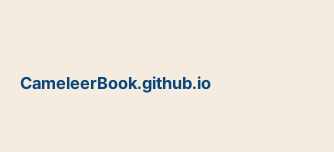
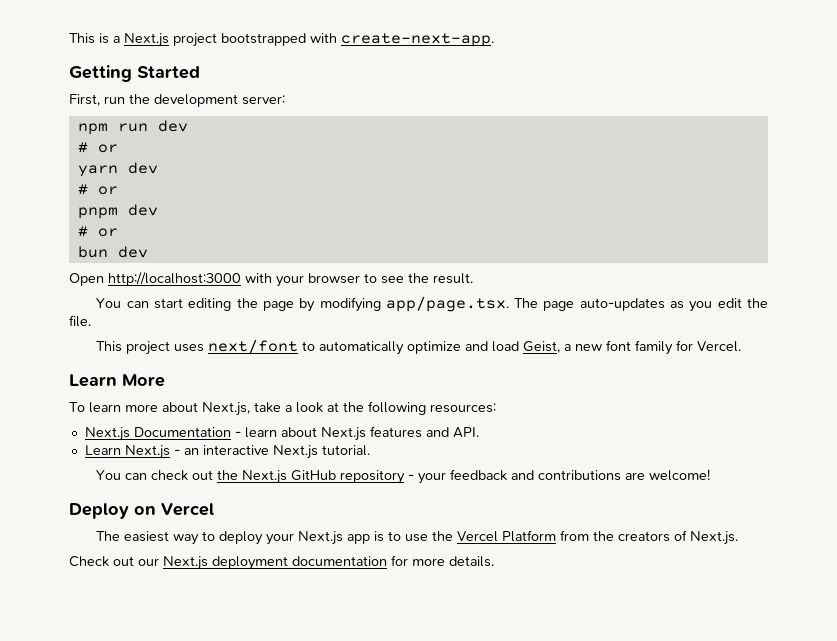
[20,76,211,93] CameleerBook.github.io -> [69,33,494,47] [69,65,200,82] [69,94,285,107] [77,120,188,135] [77,142,118,153] [77,162,158,177] [77,184,118,195] [77,204,158,219] [77,226,118,237] [77,246,148,258] [69,272,473,287] [96,296,769,312] [69,315,91,327] [96,339,742,355] [69,374,165,387] [69,401,496,416] [84,426,479,441] [84,445,370,459] [96,469,711,484] [69,503,214,519] [96,530,739,545] [69,555,494,570] This is a Next.js project bootstrapped with create-next-app. // Getting Started // First, run the development server: // npm run dev // # or // yarn dev // # or // pnpm dev // # or // bun dev // Open http://localhost:3000 with your browser to see the result. // You can start editing the page by modifying app/page.tsx. The page auto-updates as you edit the file. // This project uses next/font to automatically optimize and load Geist, a new font family for Vercel. // Learn More // To learn more about Next.js, take a look at the following resources: // Next.js Documentation - learn about Next.js features and API. // Learn Next.js - an interactive Next.js tutorial. // You can check out the Next.js GitHub repository - your feedback and contributions are welcome! // Deploy on Vercel // The easiest way to deploy your Next.js app is to use the Vercel Platform from the creators of Next.js. // Check out our Next.js deployment documentation for more details.

